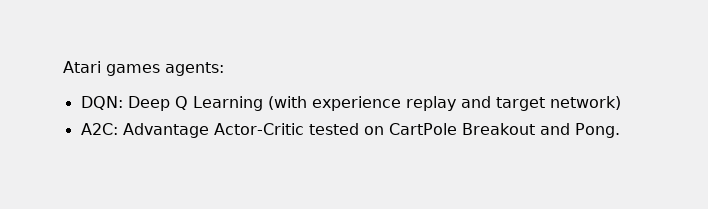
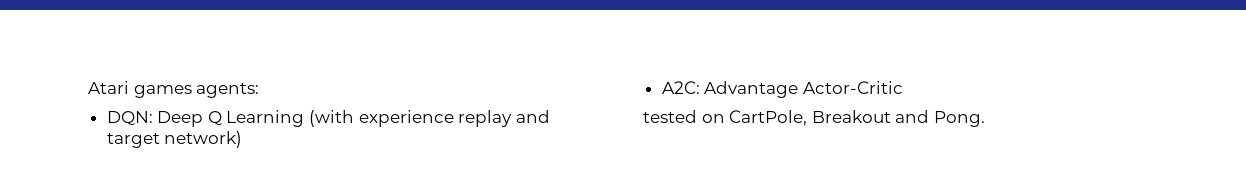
(304, 129) none -> (903, 87) //
[388,123,457,135] CartPole -> [729,110,808,126] CartPole,

